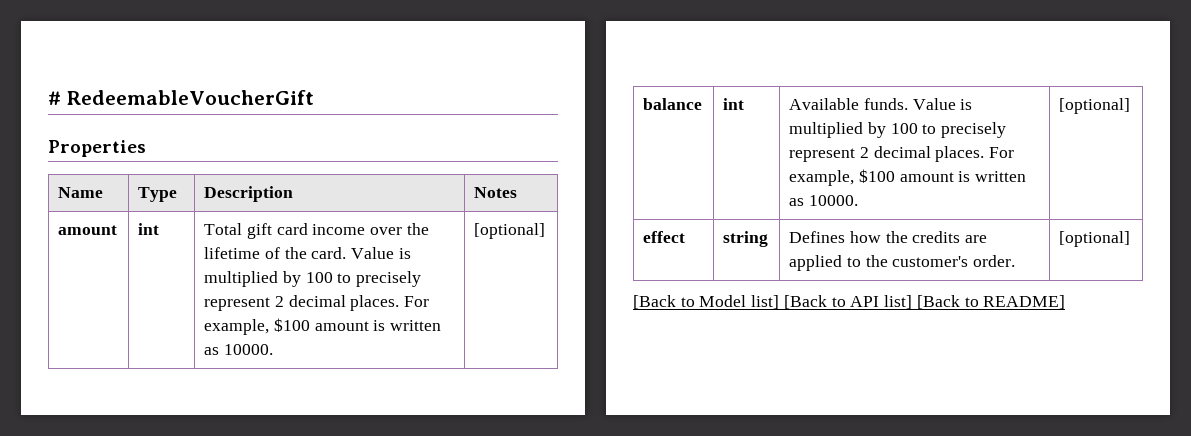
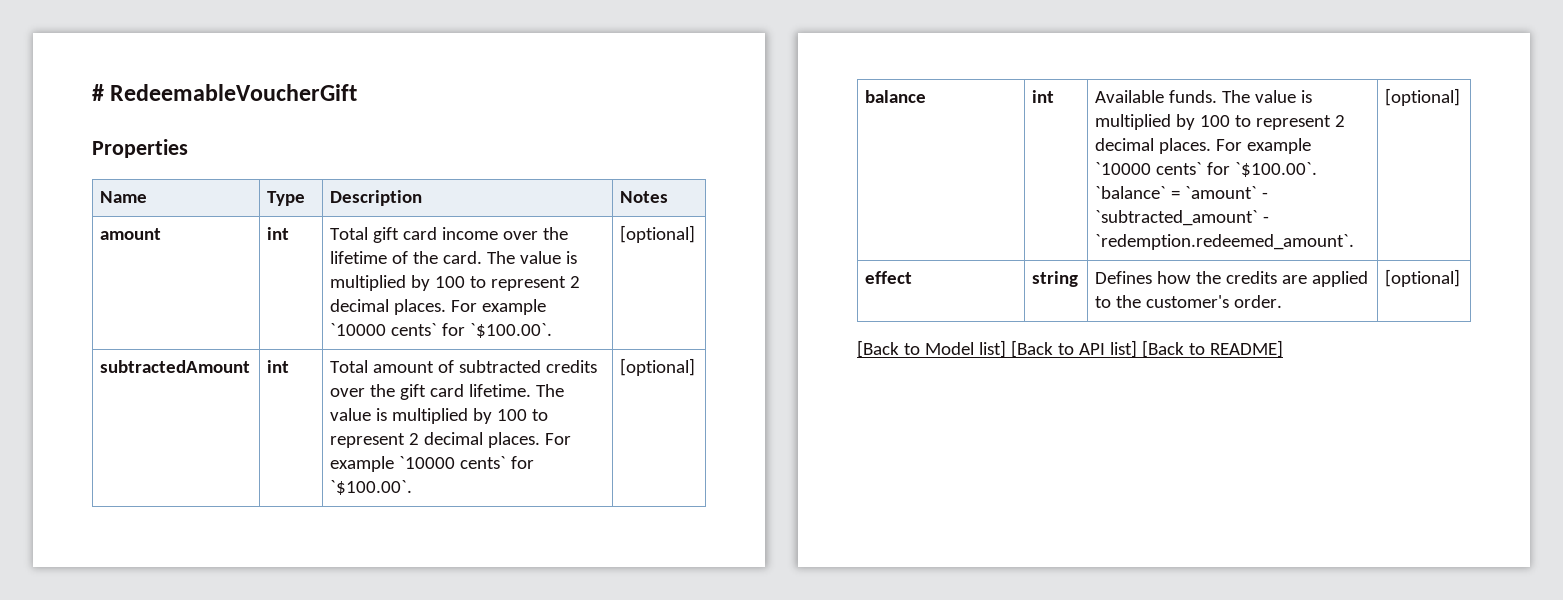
[351,247,411,259] [204,271,422,287] [204,295,430,311] [204,318,442,335] [204,344,273,355] Value is multiplied by 100 to precisely represent 2 decimal places. For example, $100 amount is written as 10000. -> [486,251,577,264] [330,275,580,291] [330,299,546,315] [330,323,552,338] [620,225,696,243] [100,360,251,373] [267,360,290,373] [330,360,597,373] [330,384,564,400] [330,408,548,424] [330,432,571,448] [330,456,534,472] [330,480,413,495] The value is multiplied by 100 to represent 2 decimal places. For example `10000 cents` for `$100.00`. | [optional] // subtractedAmount | int | Total amount of subtracted credits over the gift card lifetime. The value is multiplied by 100 to represent 2 decimal places. For example `10000 cents` for `$100.00`.
[912,98,973,110] [789,122,1007,138] [789,146,1015,162] [789,169,1027,186] [789,195,858,206] Value is multiplied by 100 to precisely represent 2 decimal places. For example, $100 amount is written as 10000. -> [1221,90,1312,103] [1095,114,1345,130] [1095,138,1311,154] [1095,162,1317,177] [1095,186,1268,199] [1095,210,1270,226] [1095,234,1355,250] The value is multiplied by 100 to represent 2 decimal places. For example `10000 cents` for `$100.00`. `balance` = `amount` - `subtracted_amount` - `redemption.redeemed_amount`.

